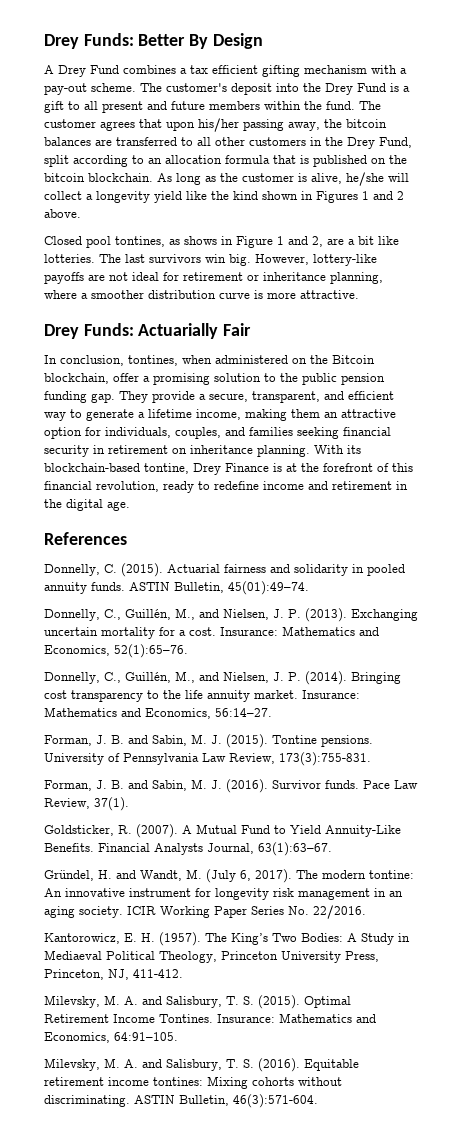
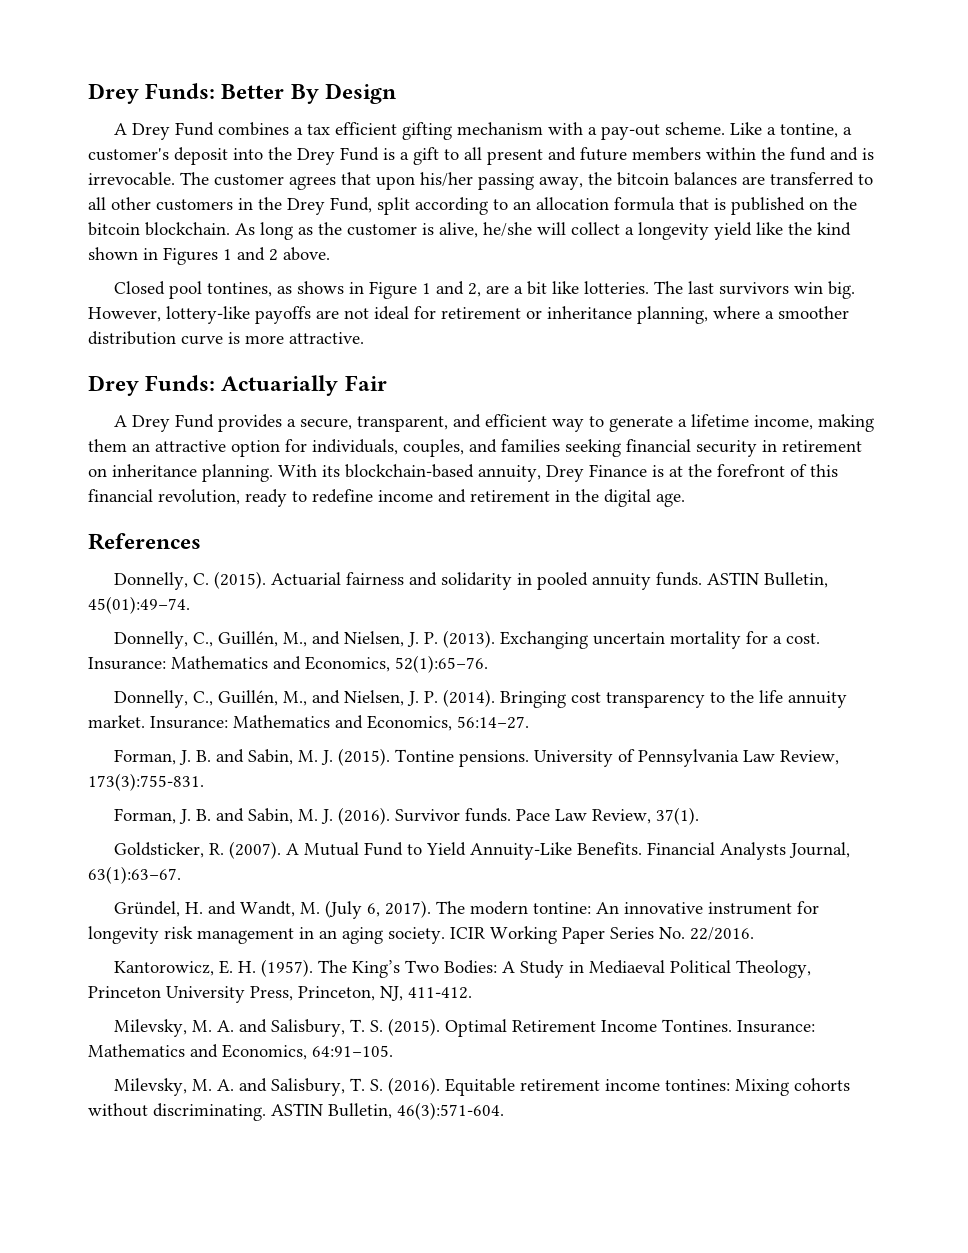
[140,83,162,92] The -> [729,122,852,138] Like a tontine, a
[326,101,355,110] fund. -> [790,147,874,161] [88,172,175,186] fund and is irrevocable.
[44,355,375,366] [44,373,385,385] [44,391,195,403] In conclusion, tontines, when administered on the Bitcoin blockchain, offer a promising solution to the public pension funding gap. They provide -> [113,414,282,432] A Drey Fund provides
[144,463,189,474] tontine, -> [478,465,541,482] annuity,

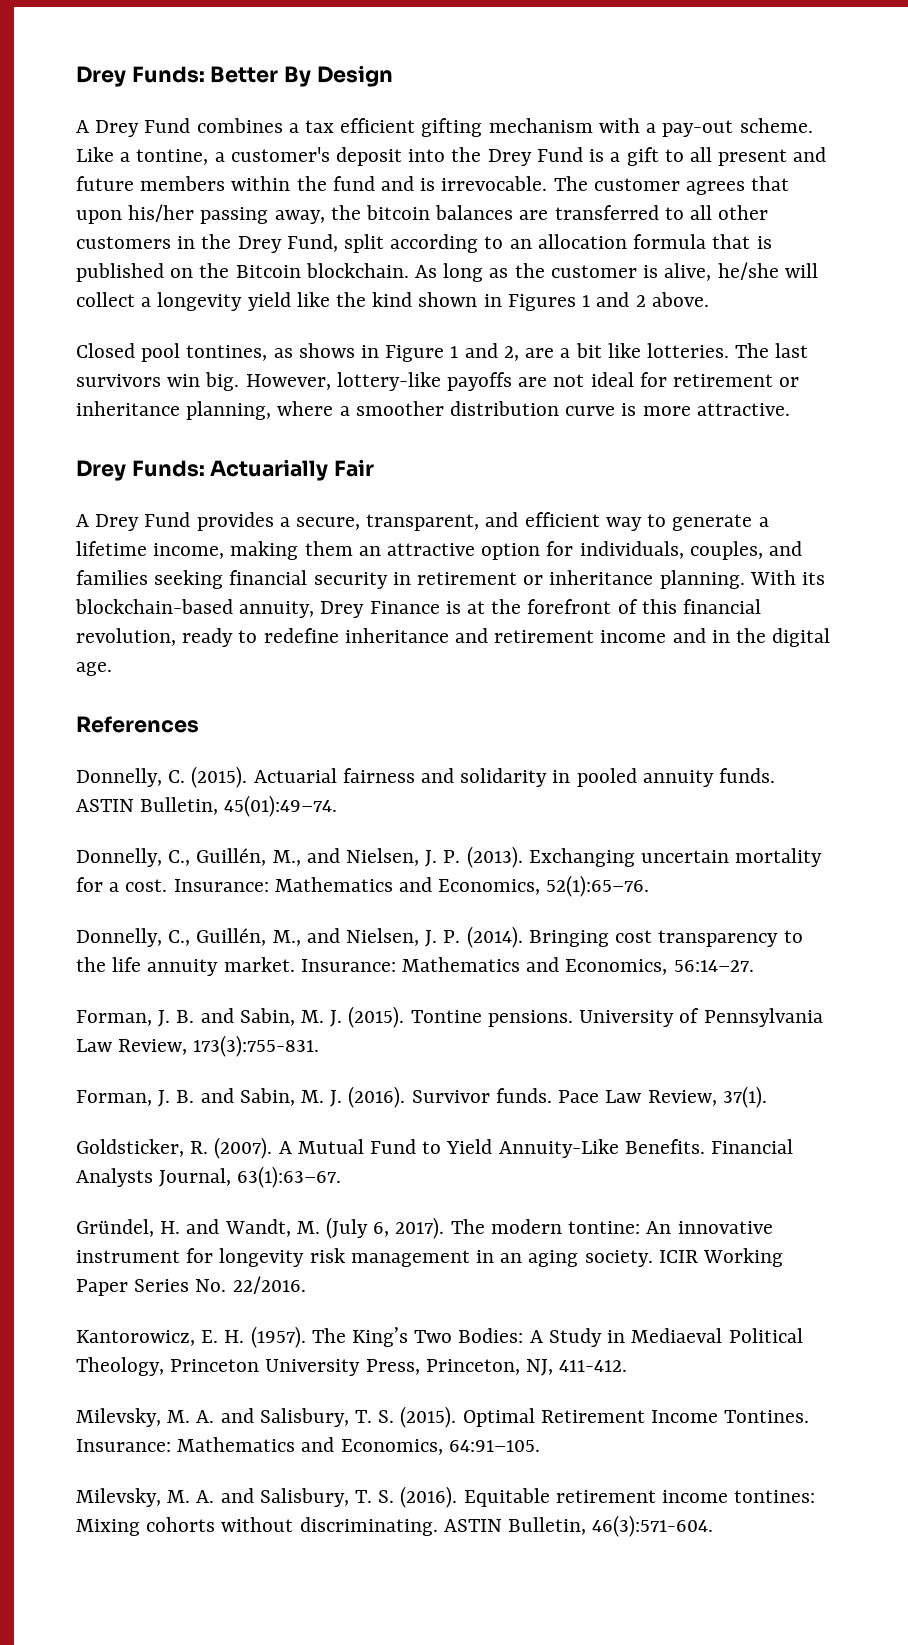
[88,222,140,236] bitcoin -> [235,265,301,278] Bitcoin
[88,468,107,477] on -> [523,575,544,585] or
(373, 496) none -> [344,628,595,643] inheritance and retirement
[470,490,550,502] retirement -> (706, 635) none

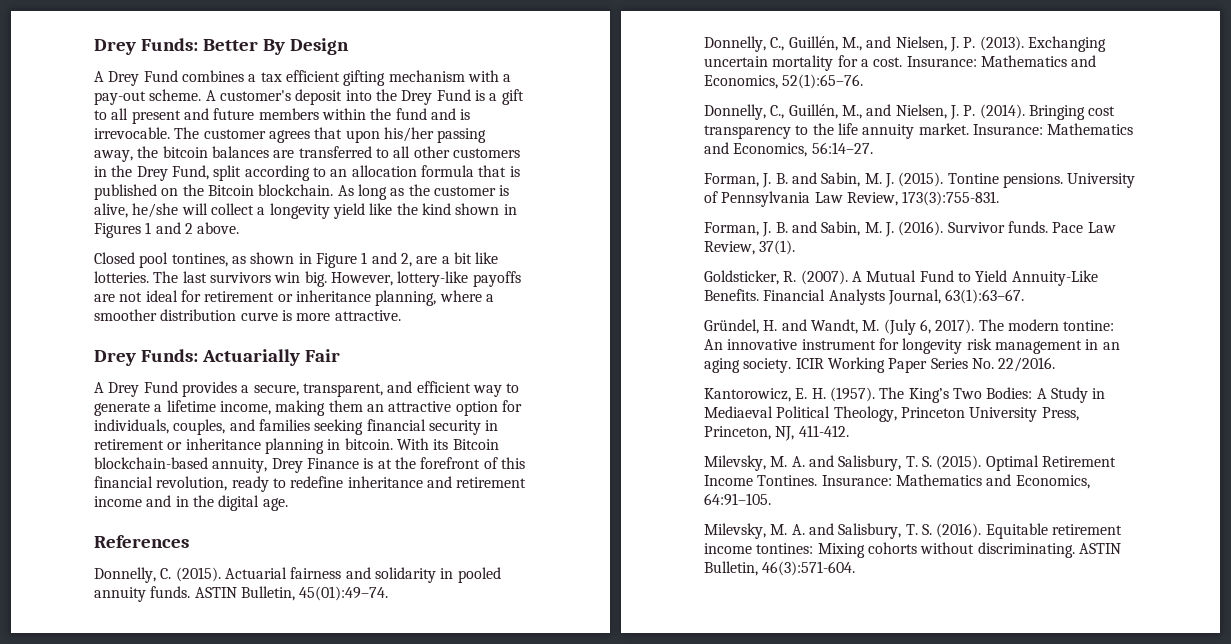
[76,147,225,165] Like a tontine, a -> [205,90,216,101] A
[298,343,355,358] shows -> [250,252,295,264] shown
[659,570,745,589] planning. -> [264,438,393,454] planning in bitcoin.
(826, 578) none -> [452,439,499,450] Bitcoin

